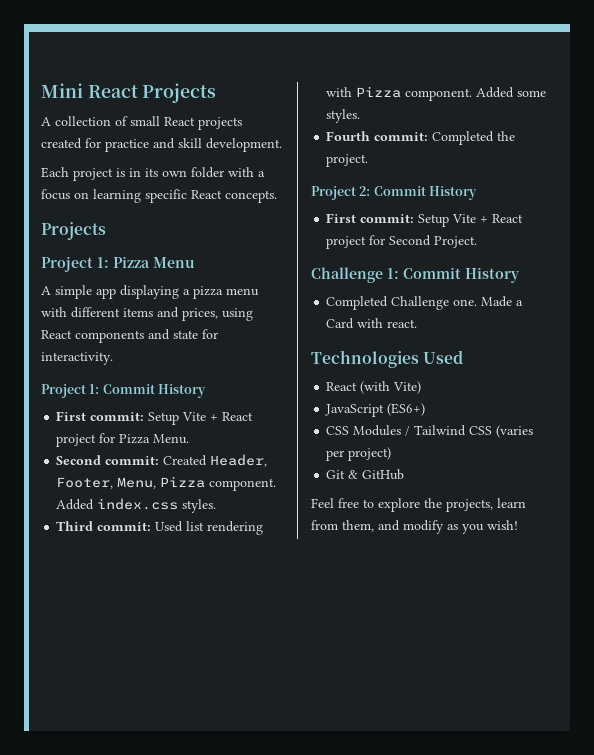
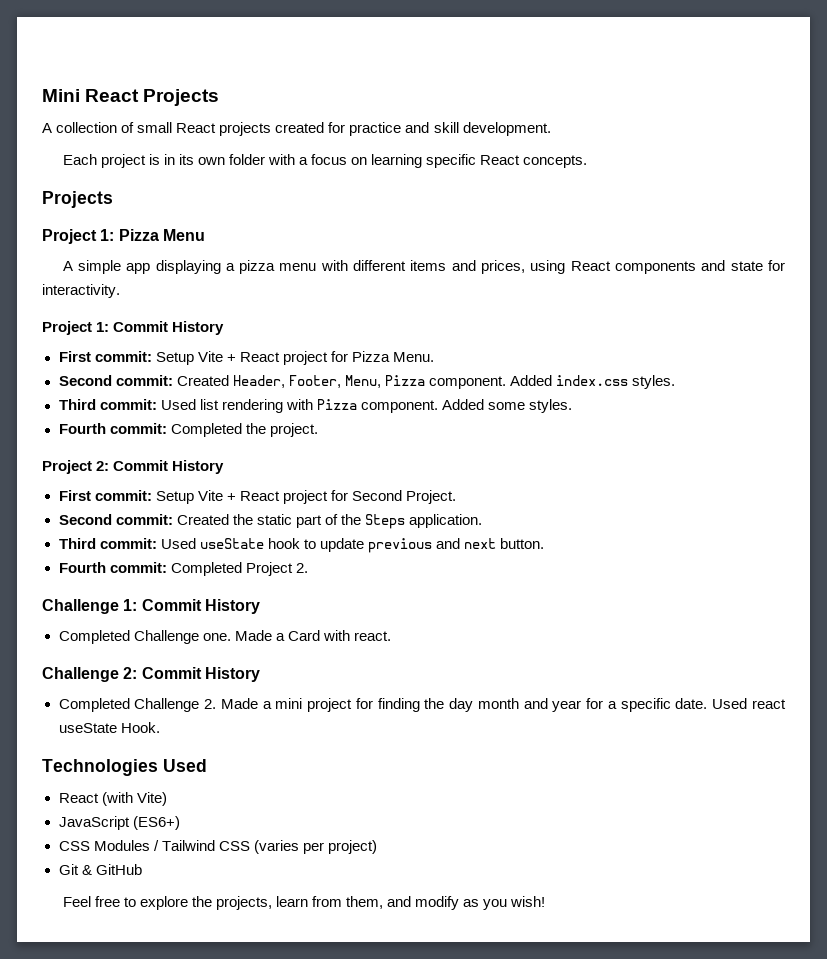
(478, 242) none -> [58,514,482,529] [58,538,545,553] [58,562,308,576] // Second commit: Created the static part of the Steps application. // Third commit: Used useState hook to update previous and next button. // Fourth commit: Completed Project 2.
(418, 323) none -> [42,667,260,682] [58,698,787,712] [58,722,160,733] // Challenge 2: Commit History // Completed Challenge 2. Made a mini project for finding the day month and year for a specific date. Used react useState Hook.

